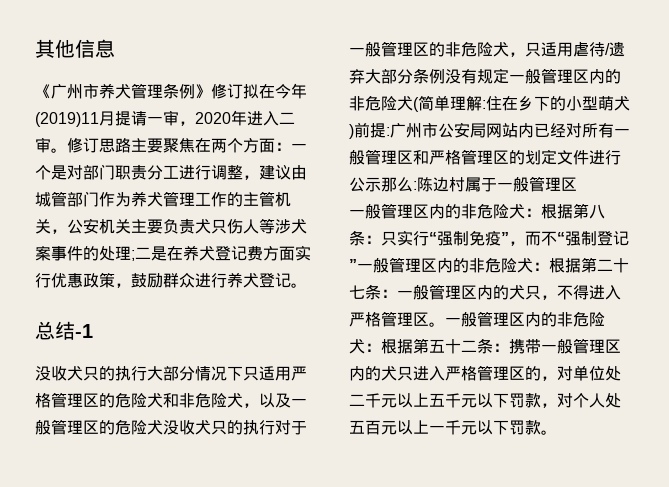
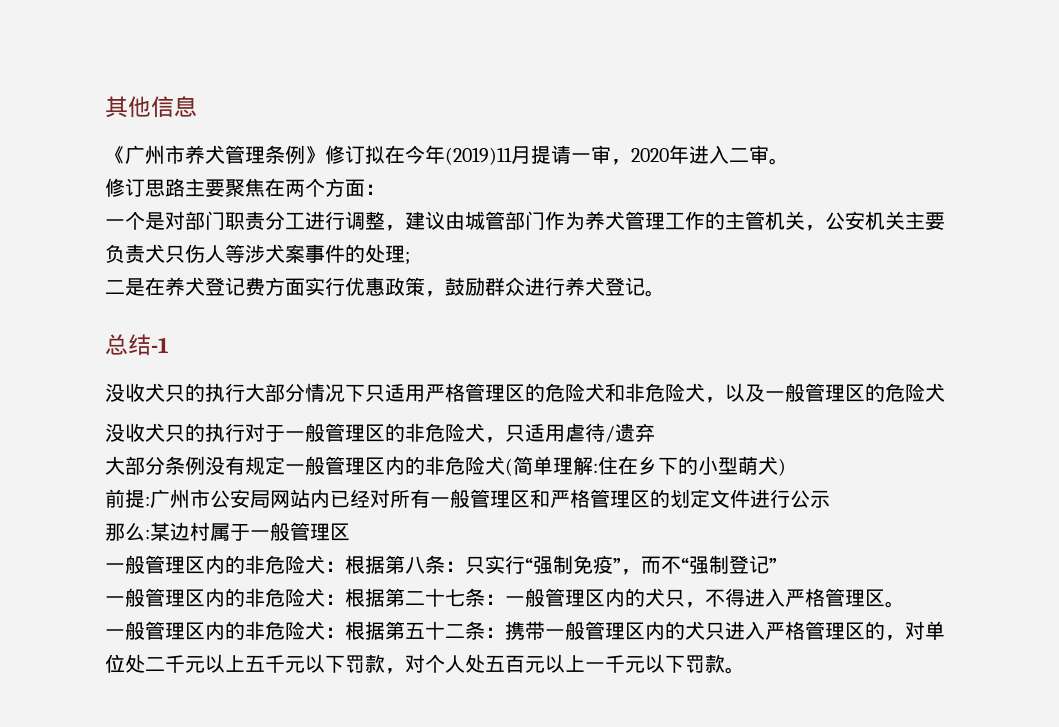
(67, 150) none -> (789, 161) //
(291, 146) none -> (385, 189) //
(135, 255) none -> (410, 258) //
(163, 427) none -> (945, 392) //
(365, 76) none -> (655, 432) //
(354, 131) none -> (786, 467) //
(381, 184) none -> (830, 499) //
[417,177,433,192] 陈 -> [150,522,170,541] 某
(357, 265) none -> (777, 565) //
(445, 324) none -> (905, 604) //

